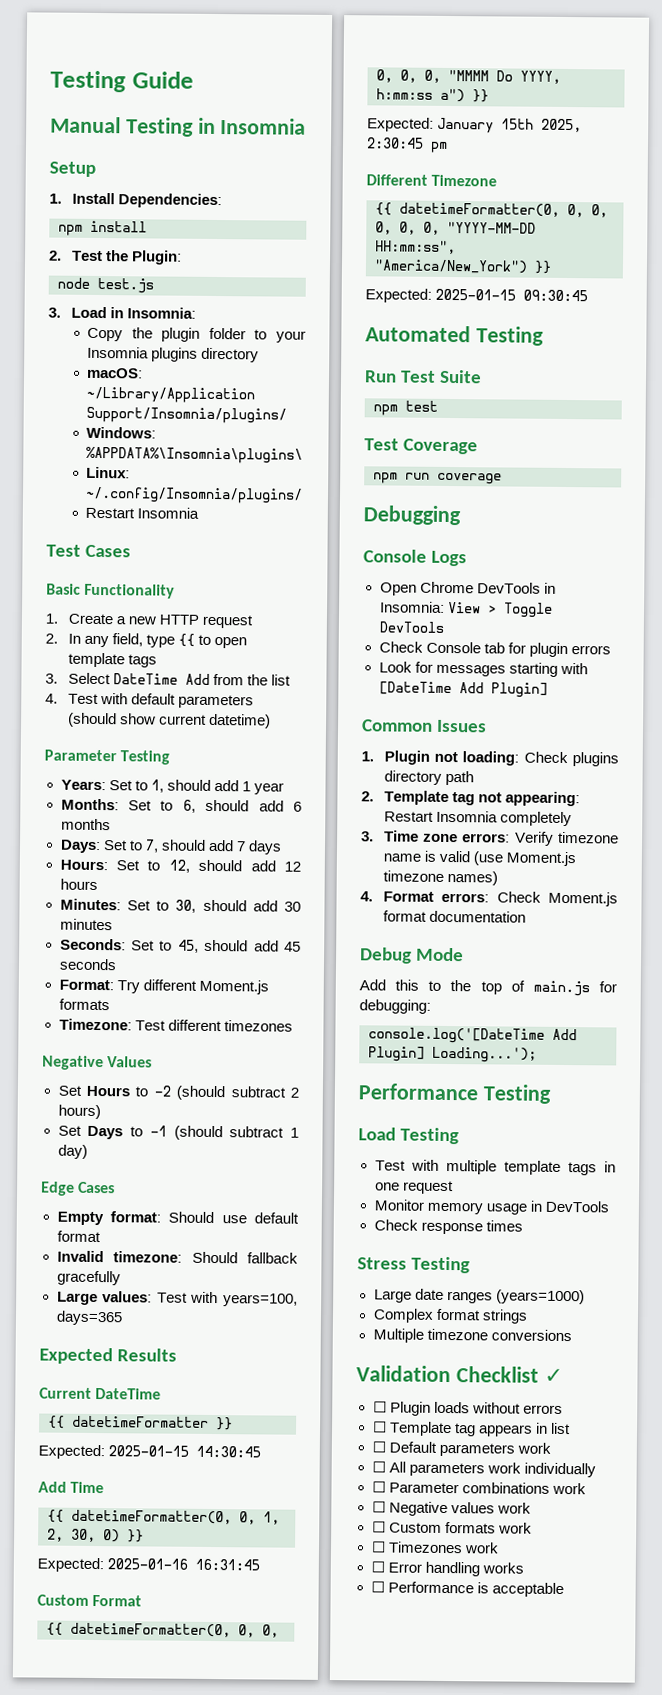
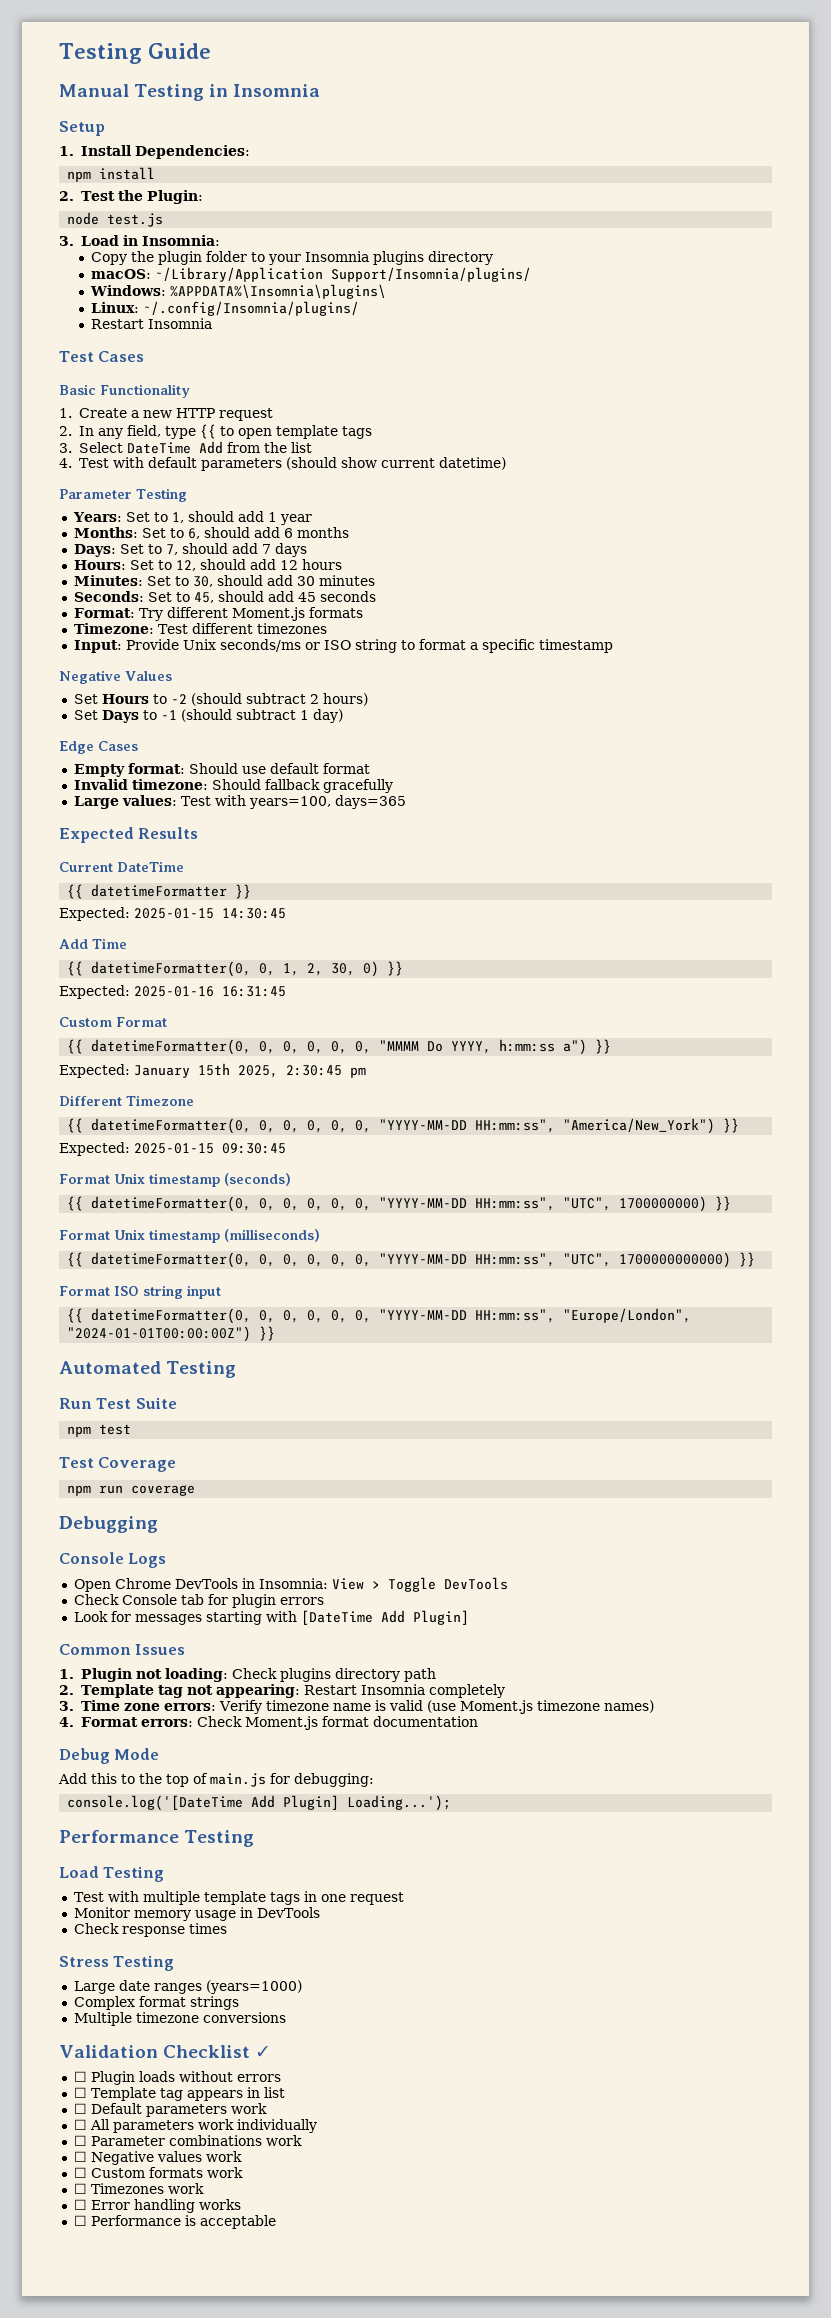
(293, 1026) none -> [73,639,613,653] // Input: Provide Unix seconds/ms or ISO string to format a specific timestamp
(589, 295) none -> [59,1173,291,1187] [67,1196,732,1212] [59,1229,320,1243] [67,1252,756,1268] [59,1285,221,1299] [67,1308,692,1324] [67,1326,276,1342] // Format Unix timestamp (seconds) // {{ datetimeFormatter(0, 0, 0, 0, 0, 0, "YYYY-MM-DD HH:mm:ss", "UTC", 1700000000) }} // Format Unix timestamp (milliseconds) // {{ datetimeFormatter(0, 0, 0, 0, 0, 0, "YYYY-MM-DD HH:mm:ss", "UTC", 1700000000000) }} // Format ISO string input // {{ datetimeFormatter(0, 0, 0, 0, 0, 0, "YYYY-MM-DD HH:mm:ss", "Europe/London", "2024-01-01T00:00:00Z") }}

